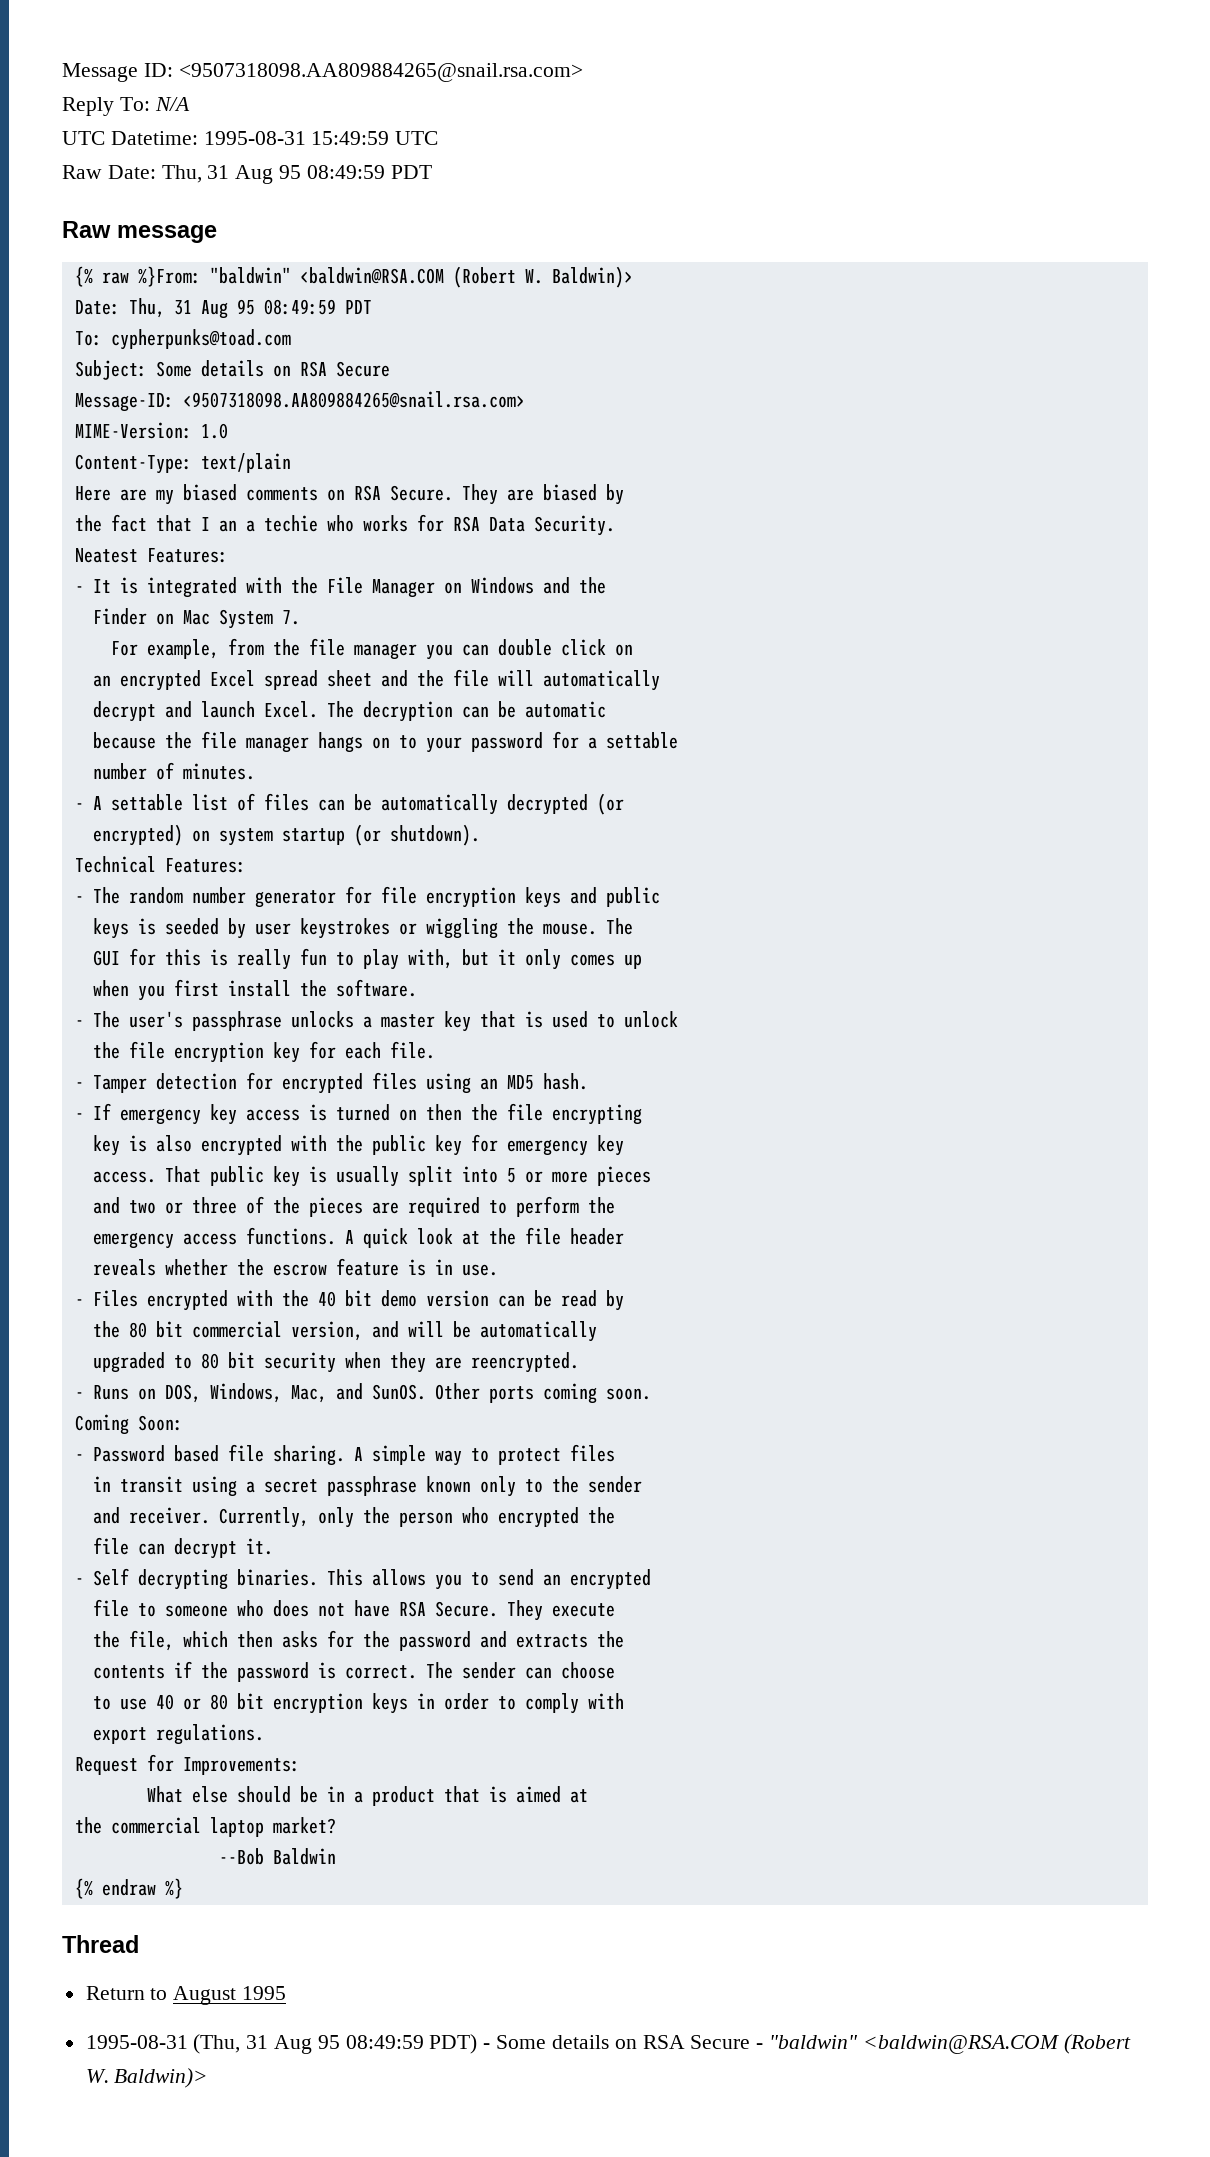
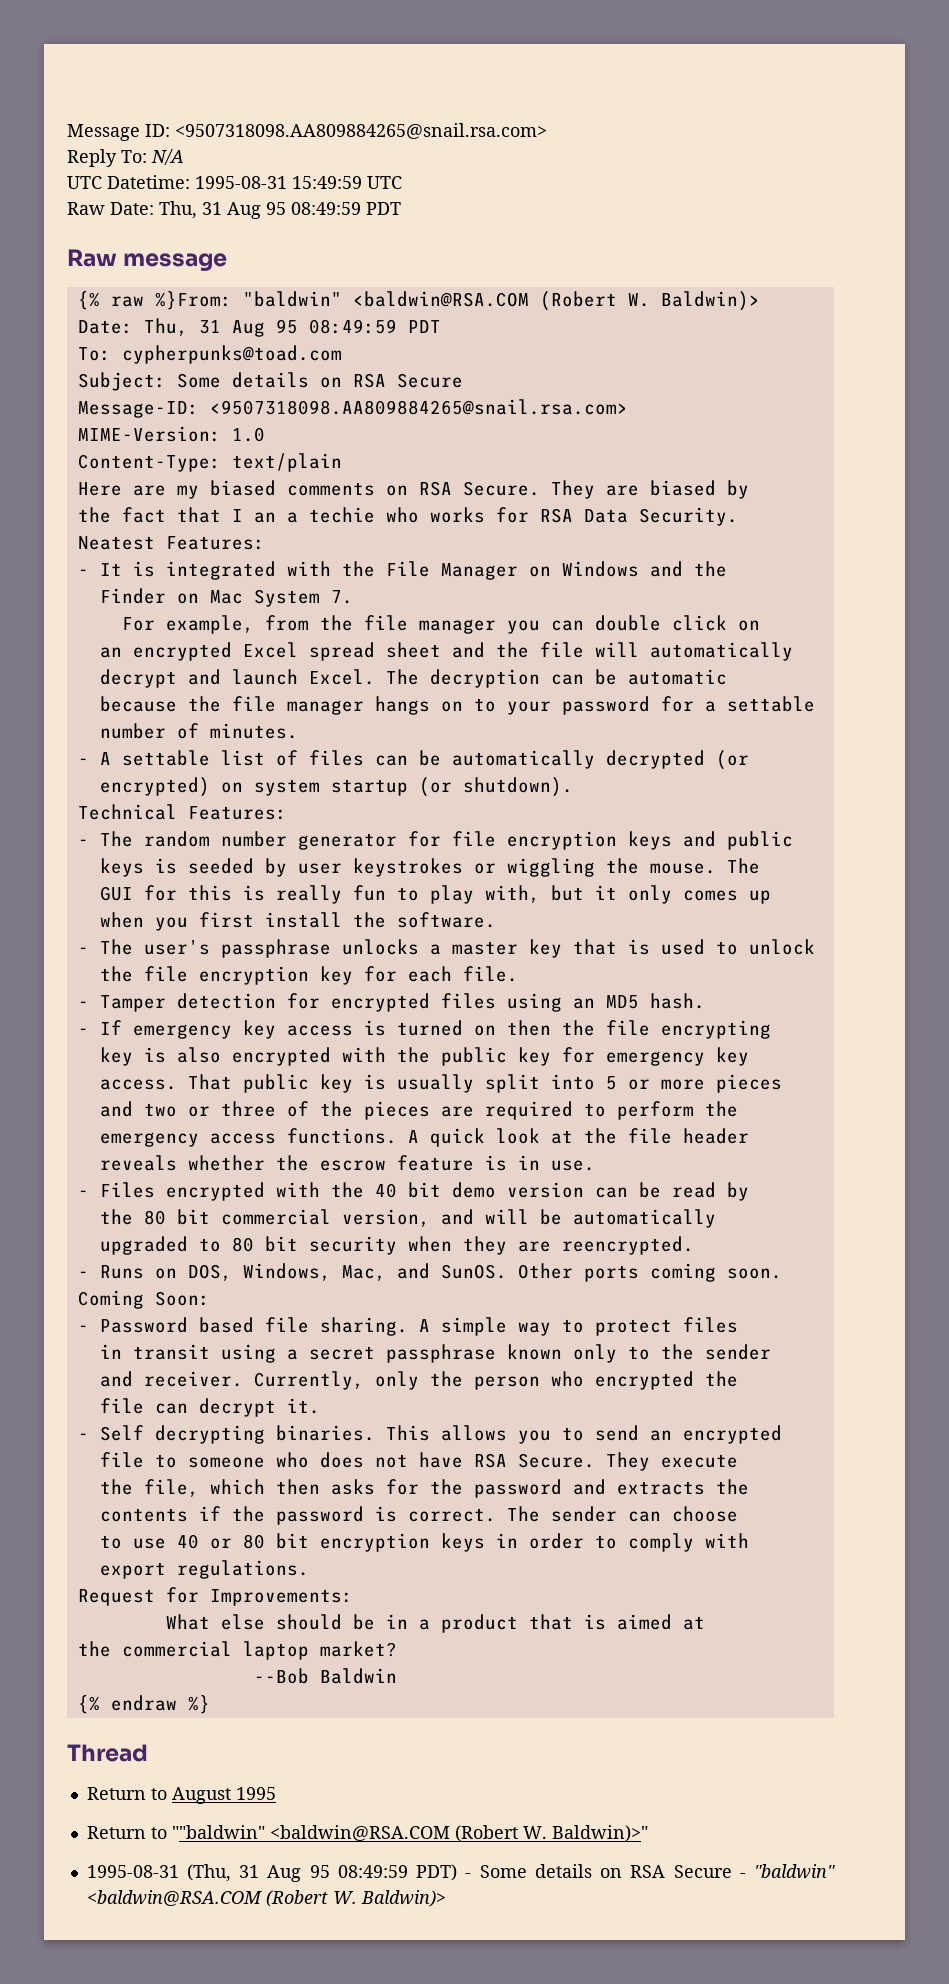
(287, 1993) none -> [86,1825,648,1842] // Return to ""baldwin" <baldwin@RSA.COM (Robert W. Baldwin)>"

